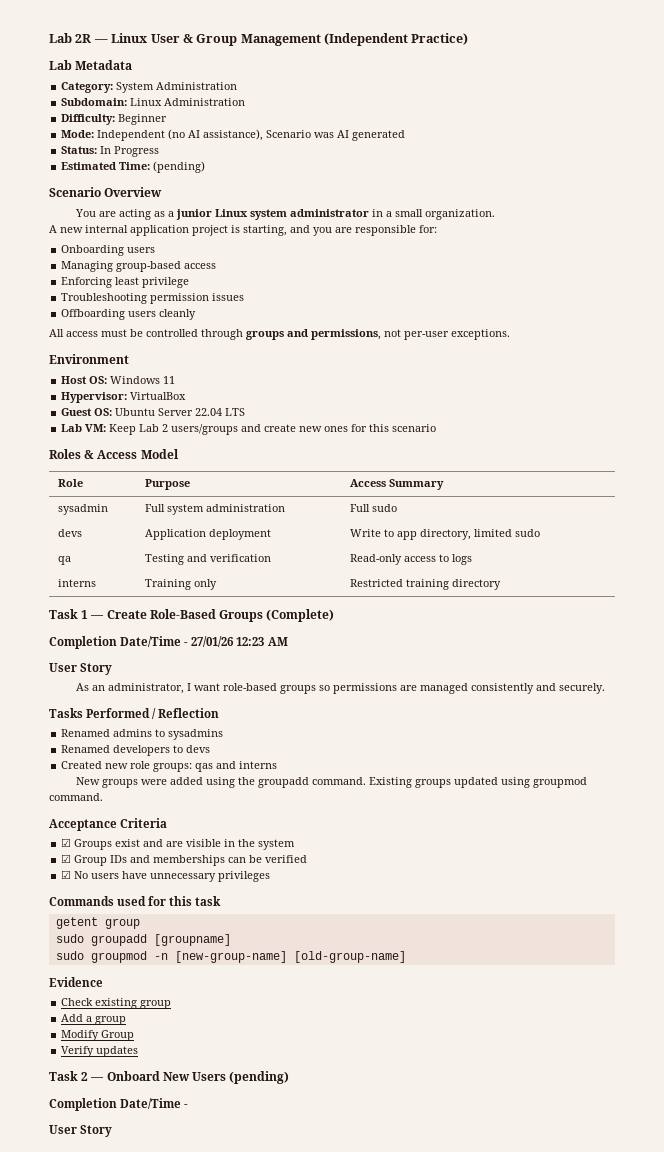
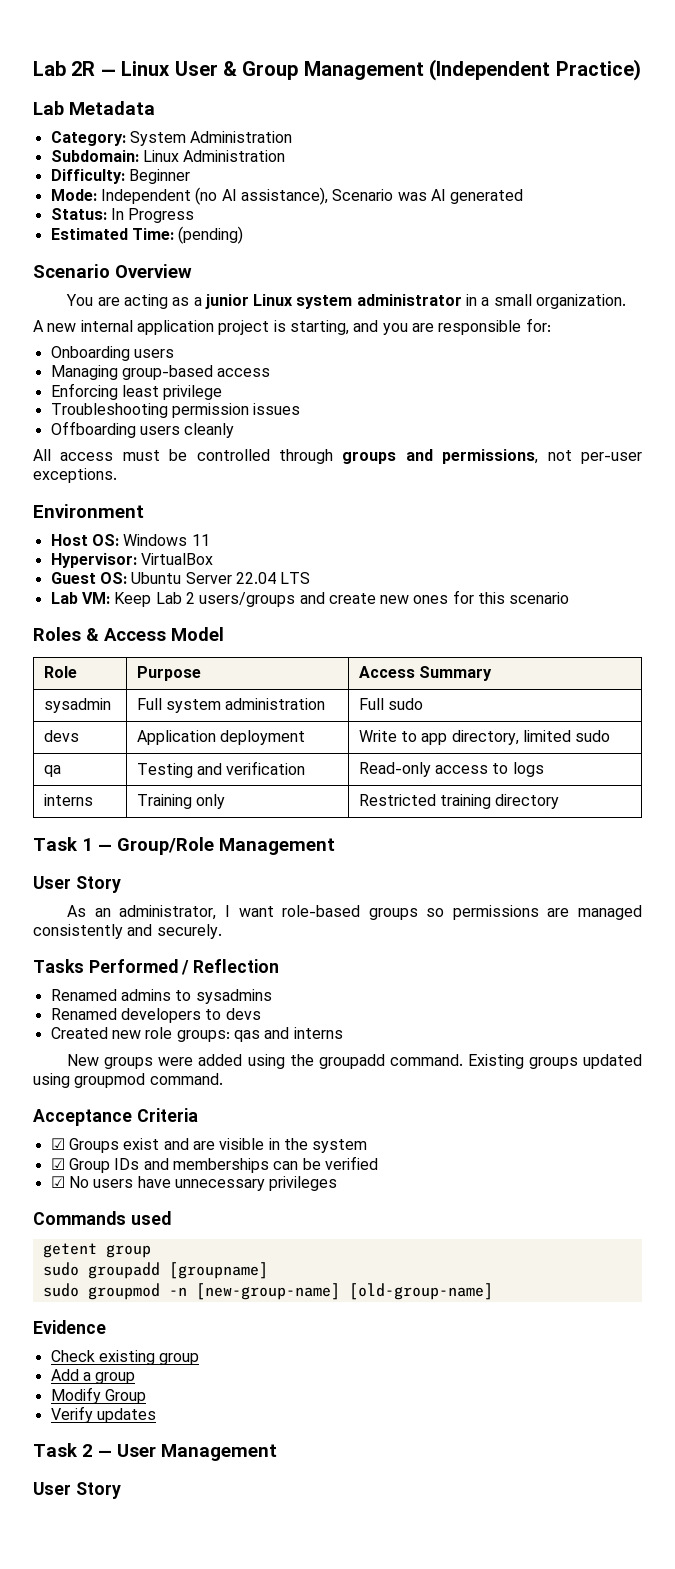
[106,609,335,622] [49,636,288,649] Create Role-Based Groups (Complete) // Completion Date/Time - 27/01/26 12:23 AM -> [117,837,335,855] Group/Role Management
[148,896,222,906] for this task -> (171, 1218) none
[106,1071,290,1084] [49,1098,189,1111] Onboard New Users (pending) // Completion Date/Time - -> [117,1444,277,1461] User Management

